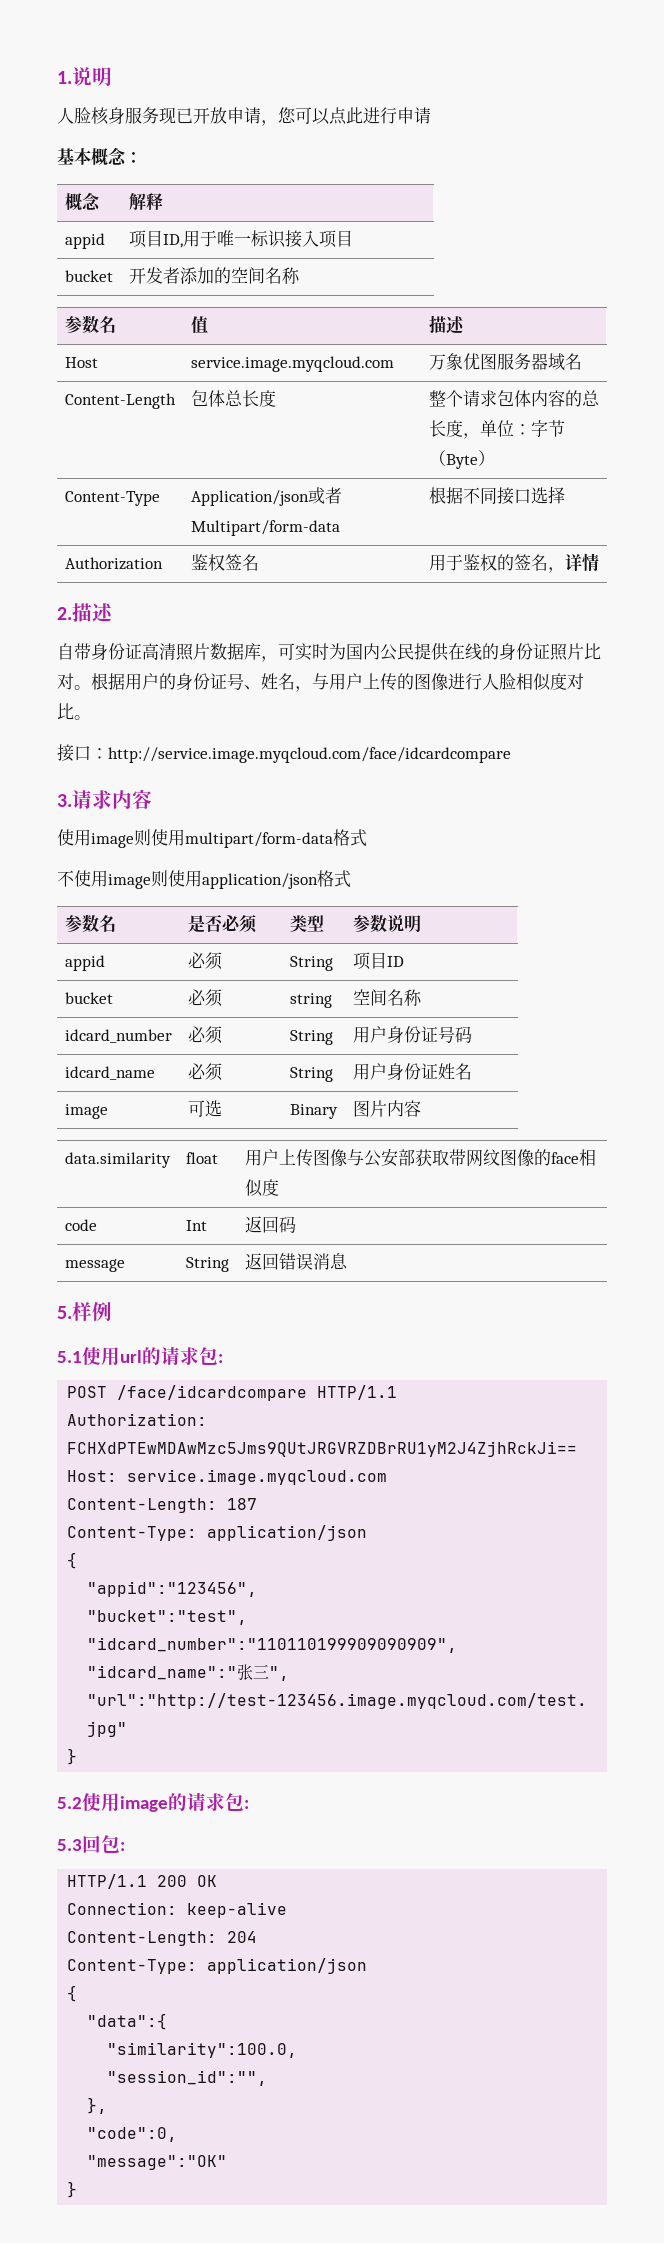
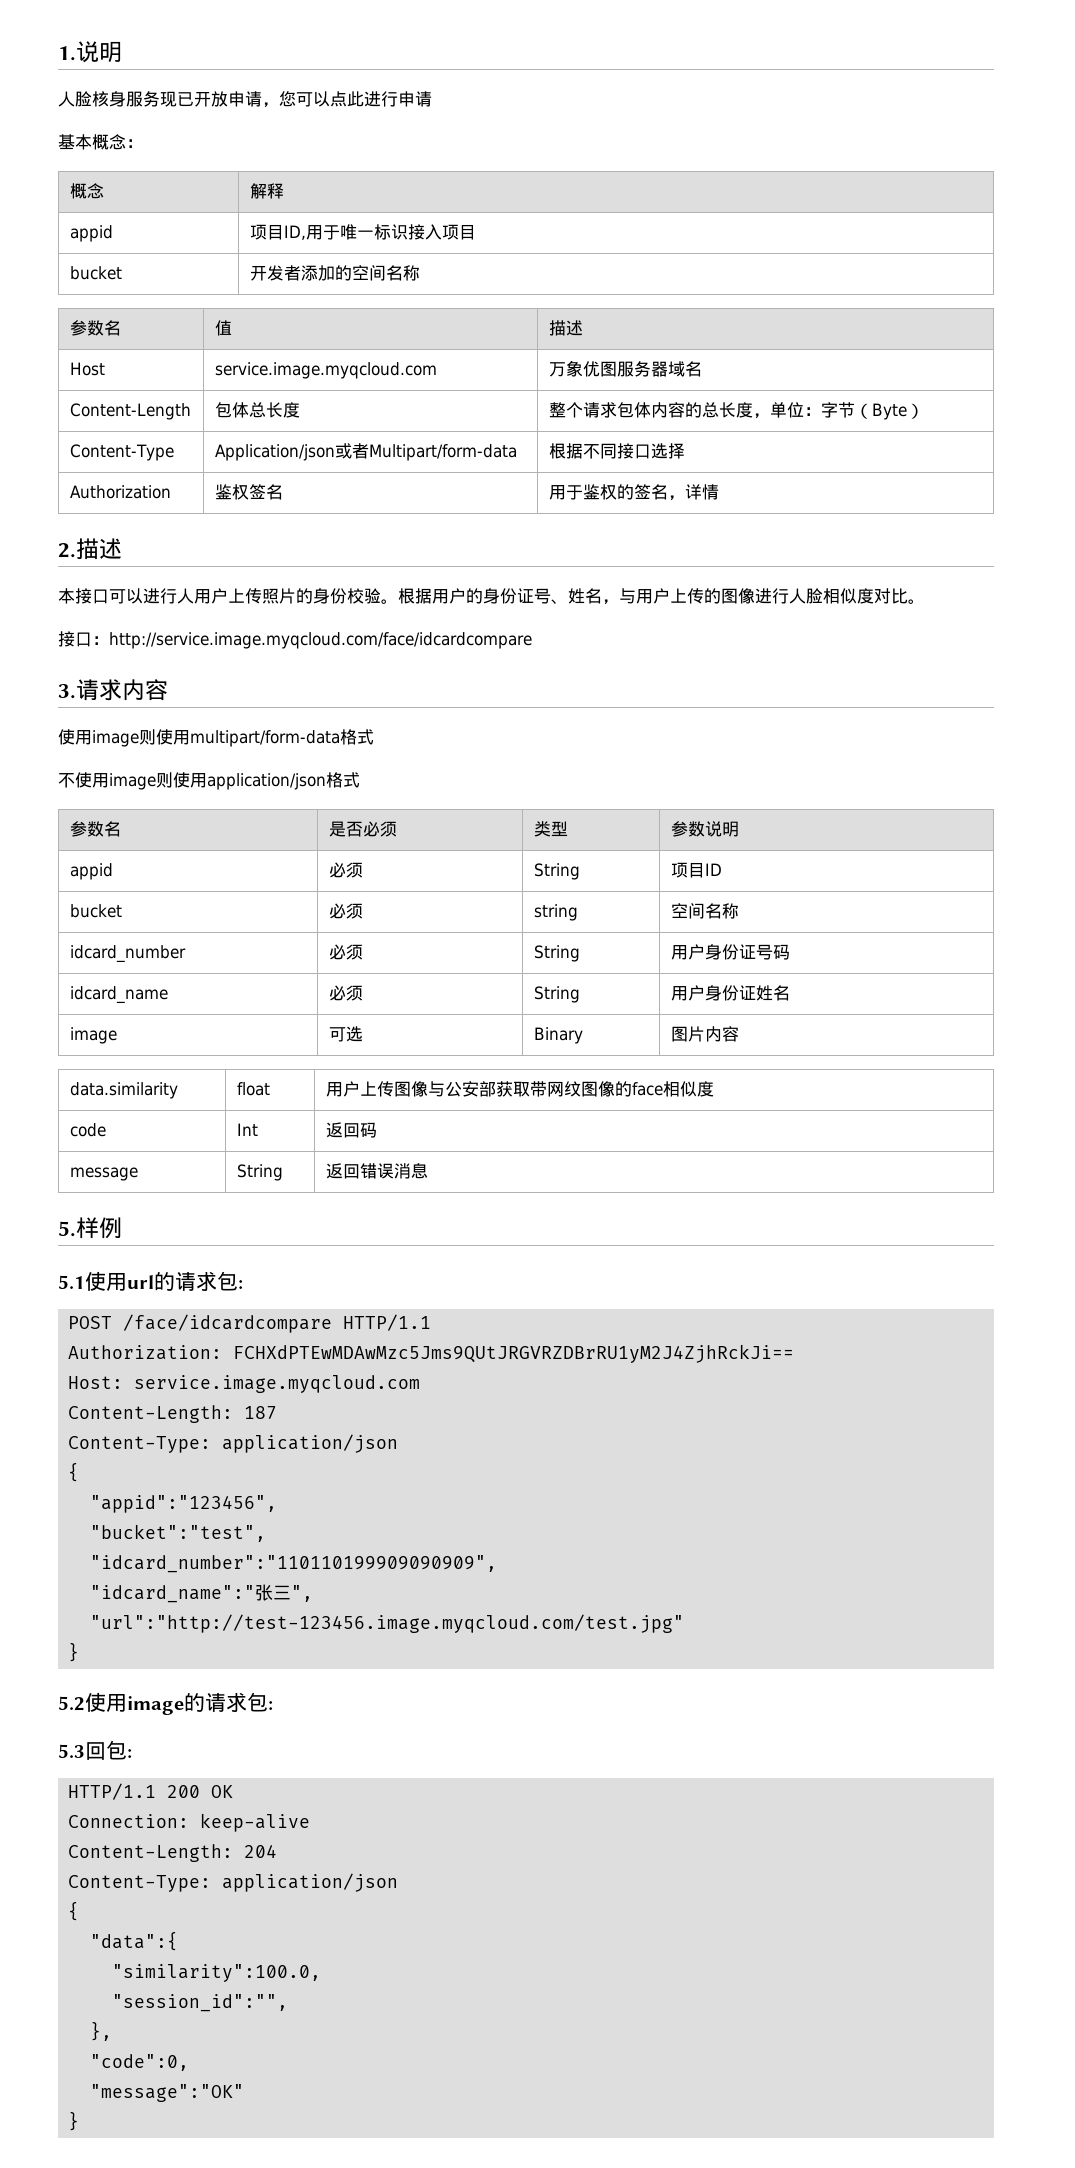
[57,643,601,662] [57,673,74,690] 自带身份证高清照片数据库，可实时为国内公民提供在线的身份证照片比对 -> [58,588,381,604] 本接口可以进行人用户上传照片的身份校验

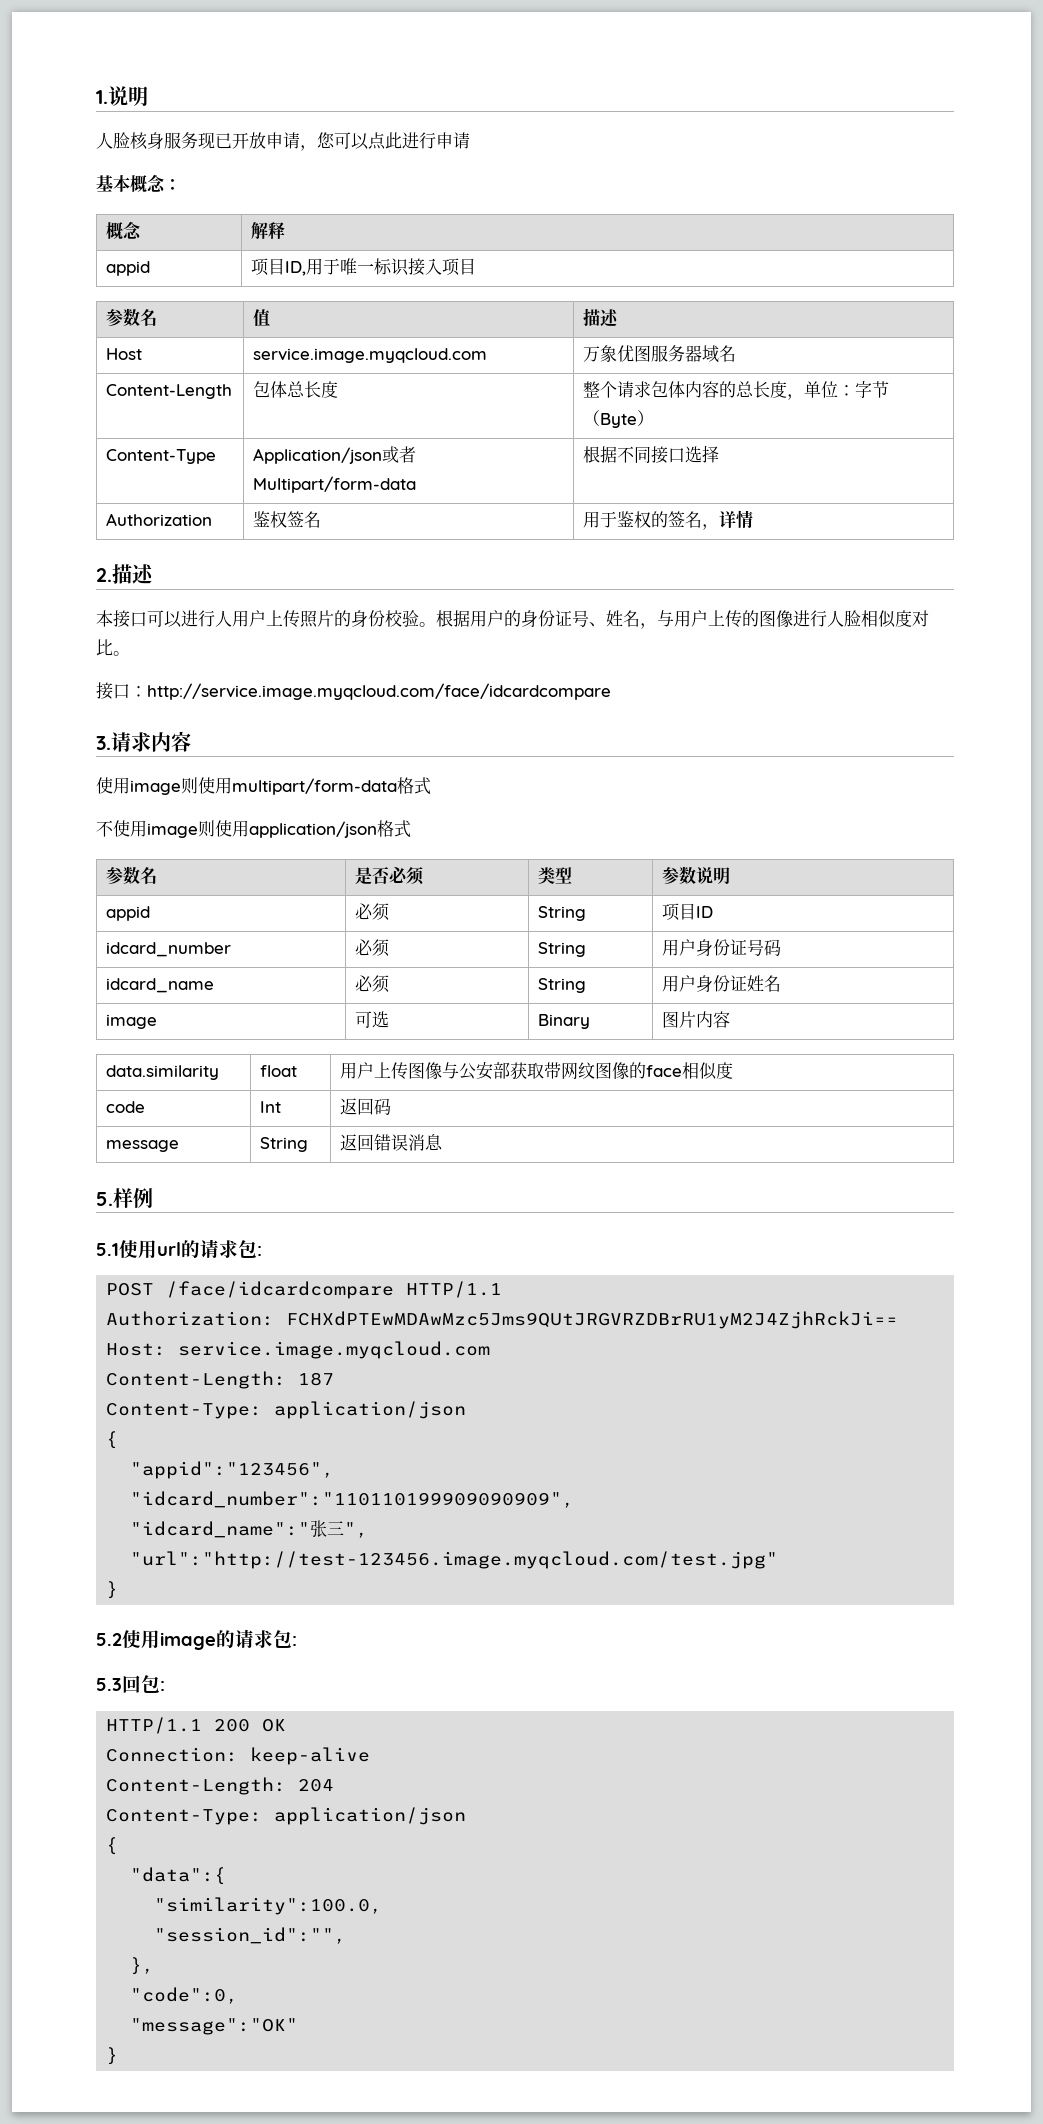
[69,266,122,280] [249,265,420,281] // bucket | 开发者添加的空间名称 -> (477, 266) none
[69,904,122,918] [328,903,363,919] [533,904,578,921] [670,903,739,919] // bucket | 必须 | string | 空间名称 -> (714, 912) none
[90,1524,267,1542] // "bucket":"test", -> (335, 1470) none

